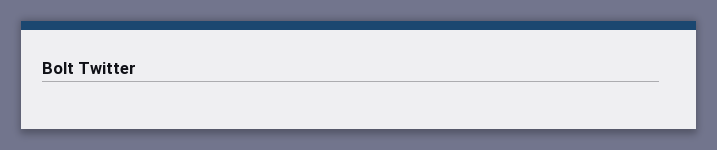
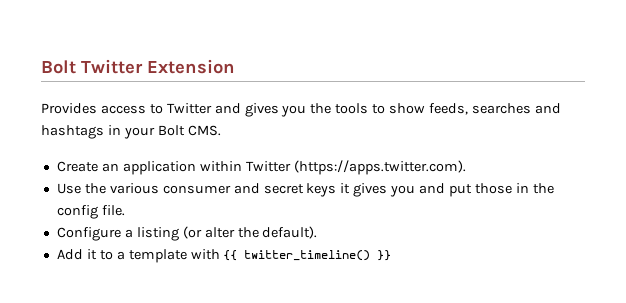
(137, 68) none -> [147,59,235,74] [41,103,561,117] [41,125,221,139] [56,160,466,175] [56,183,554,197] [56,205,125,219] [56,226,318,241] [56,249,392,263] Extension // Provides access to Twitter and gives you the tools to show feeds, searches and hashtags in your Bolt CMS. // Create an application within Twitter (https://apps.twitter.com). // Use the various consumer and secret keys it gives you and put those in the config file. // Configure a listing (or alter the default). // Add it to a template with {{ twitter_timeline() }}

